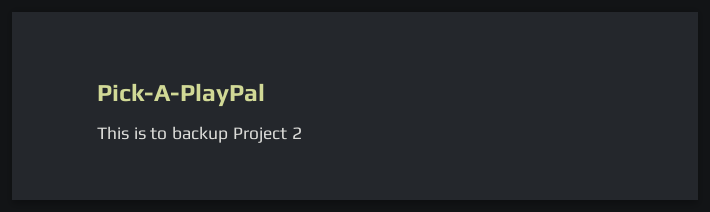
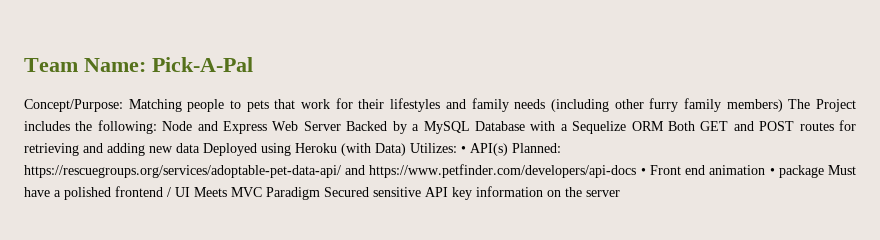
[97,83,265,107] [97,126,302,143] Pick-A-PlayPal // This is to backup Project 2 -> [24,57,253,72] [24,98,857,112] [24,120,856,134] [24,143,561,156] [24,164,856,178] [24,186,620,200] Team Name: Pick-A-Pal // Concept/Purpose: Matching people to pets that work for their lifestyles and family needs (including other furry family members) The Project includes the following: Node and Express Web Server Backed by a MySQL Database with a Sequelize ORM Both GET and POST routes for retrieving and adding new data Deployed using Heroku (with Data) Utilizes: • API(s) Planned: https://rescuegroups.org/services/adoptable-pet-data-api/ and https://www.petfinder.com/developers/api-docs • Front end animation • package Must have a polished frontend / UI Meets MVC Paradigm Secured sensitive API key information on the server

